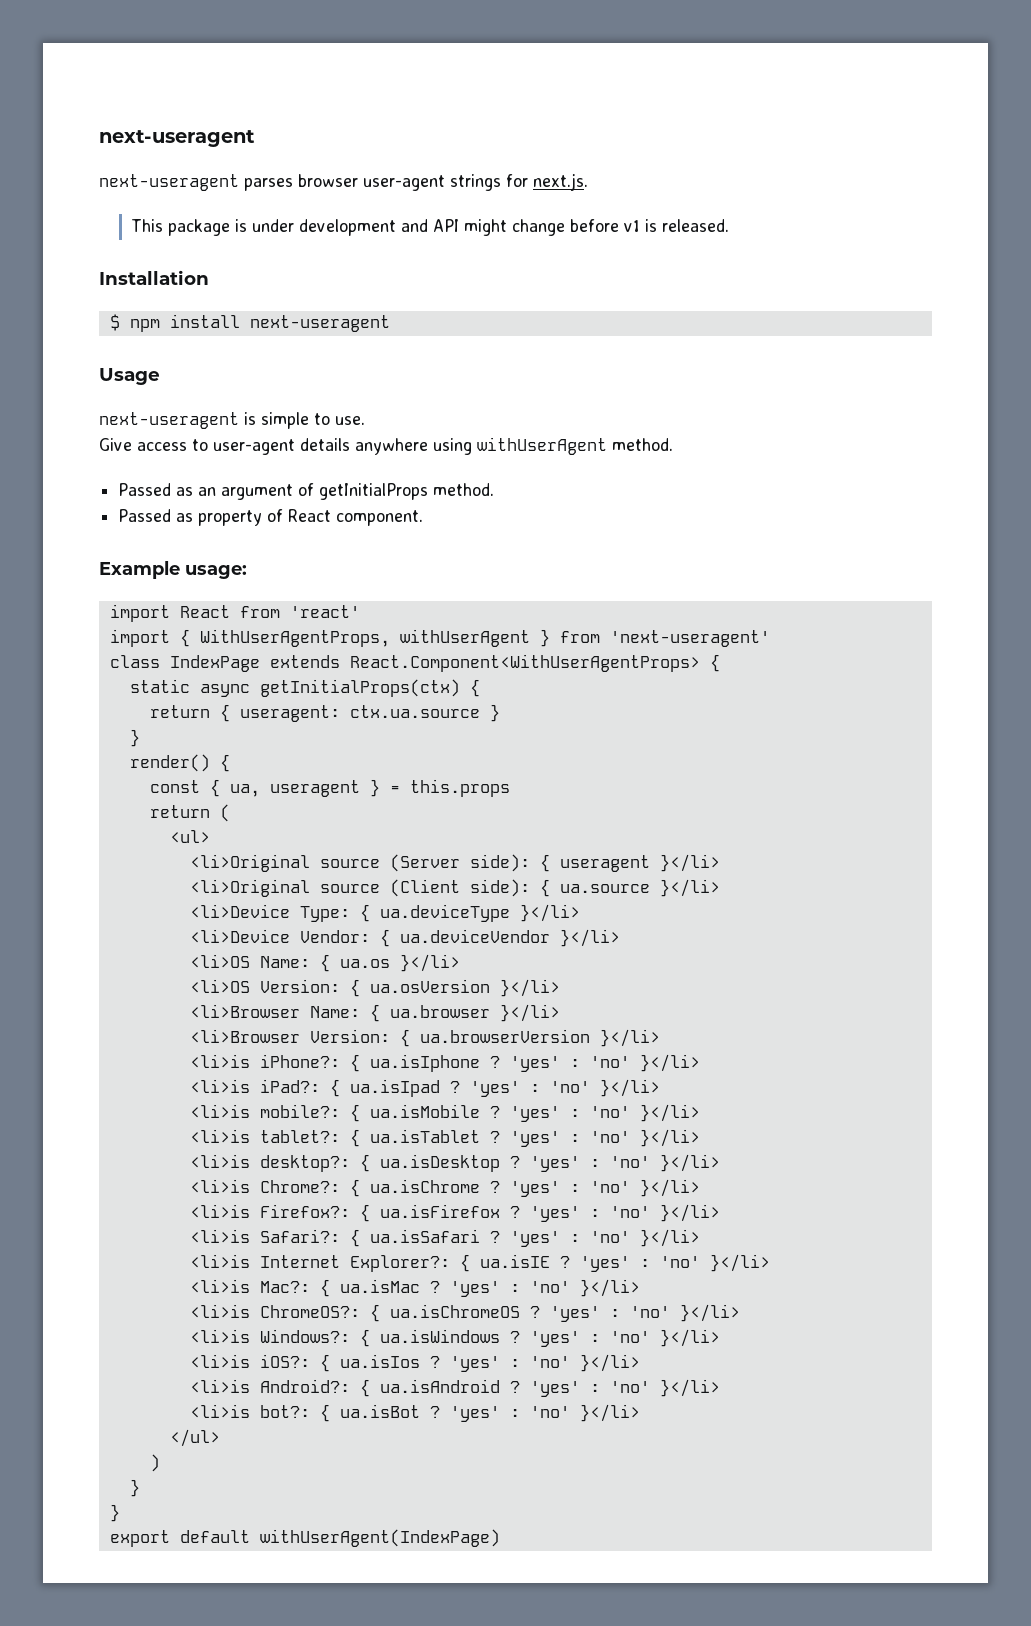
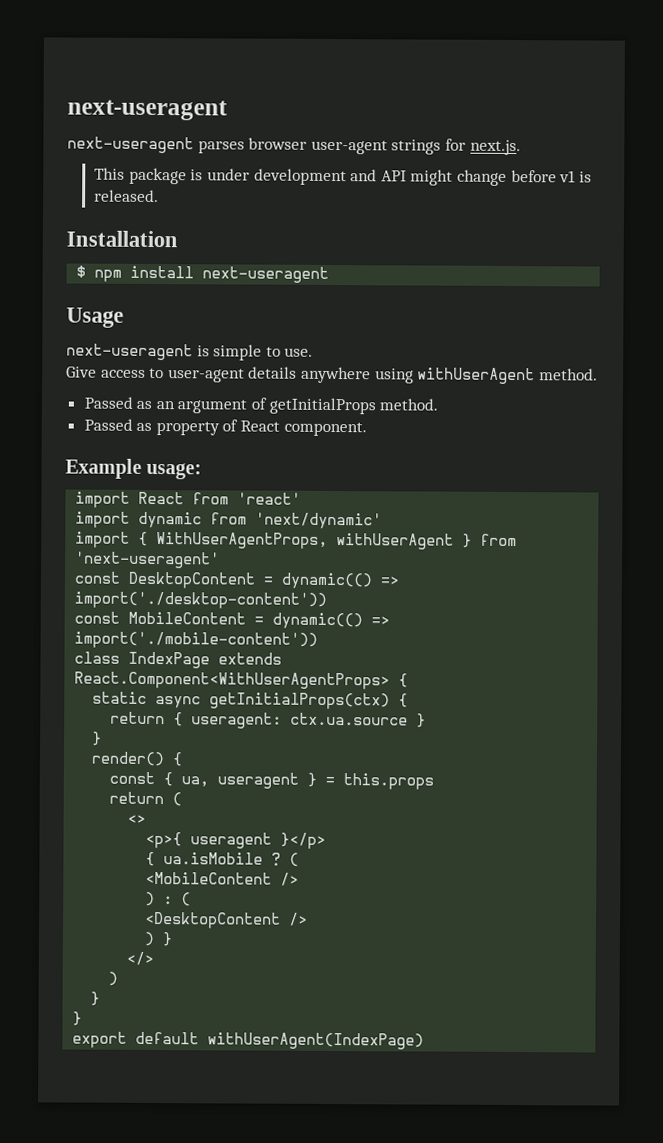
(360, 611) none -> [75,511,383,530] // import dynamic from 'next/dynamic'
(770, 638) none -> [74,571,400,590] [74,591,328,609] [74,611,391,630] [74,631,319,649] // const DesktopContent = dynamic(() => import('./desktop-content')) // const MobileContent = dynamic(() => import('./mobile-content'))
[169,830,210,843] [189,854,720,872] [189,879,720,897] [189,904,580,922] [189,929,620,947] [189,954,460,972] [189,979,560,997] [189,1004,560,1022] [189,1029,660,1047] [189,1054,700,1072] [189,1079,660,1097] [189,1104,700,1122] [189,1129,700,1147] [189,1154,720,1172] [189,1179,700,1197] [189,1204,720,1222] [189,1229,700,1247] [189,1254,770,1272] [189,1279,640,1297] [189,1304,740,1322] [189,1329,720,1347] [189,1354,640,1372] [189,1379,720,1397] [189,1404,640,1422] [169,1429,220,1447] <ul> // <li>Original source (Server side): { useragent }</li> // <li>Original source (Client side): { ua.source }</li> // <li>Device Type: { ua.deviceType }</li> // <li>Device Vendor: { ua.deviceVendor }</li> // <li>OS Name: { ua.os }</li> // <li>OS Version: { ua.osVersion }</li> // <li>Browser Name: { ua.browser }</li> // <li>Browser Version: { ua.browserVersion }</li> // <li>is iPhone?: { ua.isIphone ? 'yes' : 'no' }</li> // <li>is iPad?: { ua.isIpad ? 'yes' : 'no' }</li> // <li>is mobile?: { ua.isMobile ? 'yes' : 'no' }</li> // <li>is tablet?: { ua.isTablet ? 'yes' : 'no' }</li> // <li>is desktop?: { ua.isDesktop ? 'yes' : 'no' }</li> // <li>is Chrome?: { ua.isChrome ? 'yes' : 'no' }</li> // <li>is Firefox?: { ua.isFirefox ? 'yes' : 'no' }</li> // <li>is Safari?: { ua.isSafari ? 'yes' : 'no' }</li> // <li>is Internet Explorer?: { ua.isIE ? 'yes' : 'no' }</li> // <li>is Mac?: { ua.isMac ? 'yes' : 'no' }</li> // <li>is ChromeOS?: { ua.isChromeOS ? 'yes' : 'no' }</li> // <li>is Windows?: { ua.isWindows ? 'yes' : 'no' }</li> // <li>is iOS?: { ua.isIos ? 'yes' : 'no' }</li> // <li>is Android?: { ua.isAndroid ? 'yes' : 'no' }</li> // <li>is bot?: { ua.isBot ? 'yes' : 'no' }</li> // </ul> -> [127,814,147,824] [145,831,327,849] [145,851,300,867] [145,871,300,886] [145,891,192,907] [145,911,309,929] [144,931,173,947] [126,951,155,966] <> // <p>{ useragent }</p> // { ua.isMobile ? ( // <MobileContent /> // ) : ( // <DesktopContent /> // ) } // </>

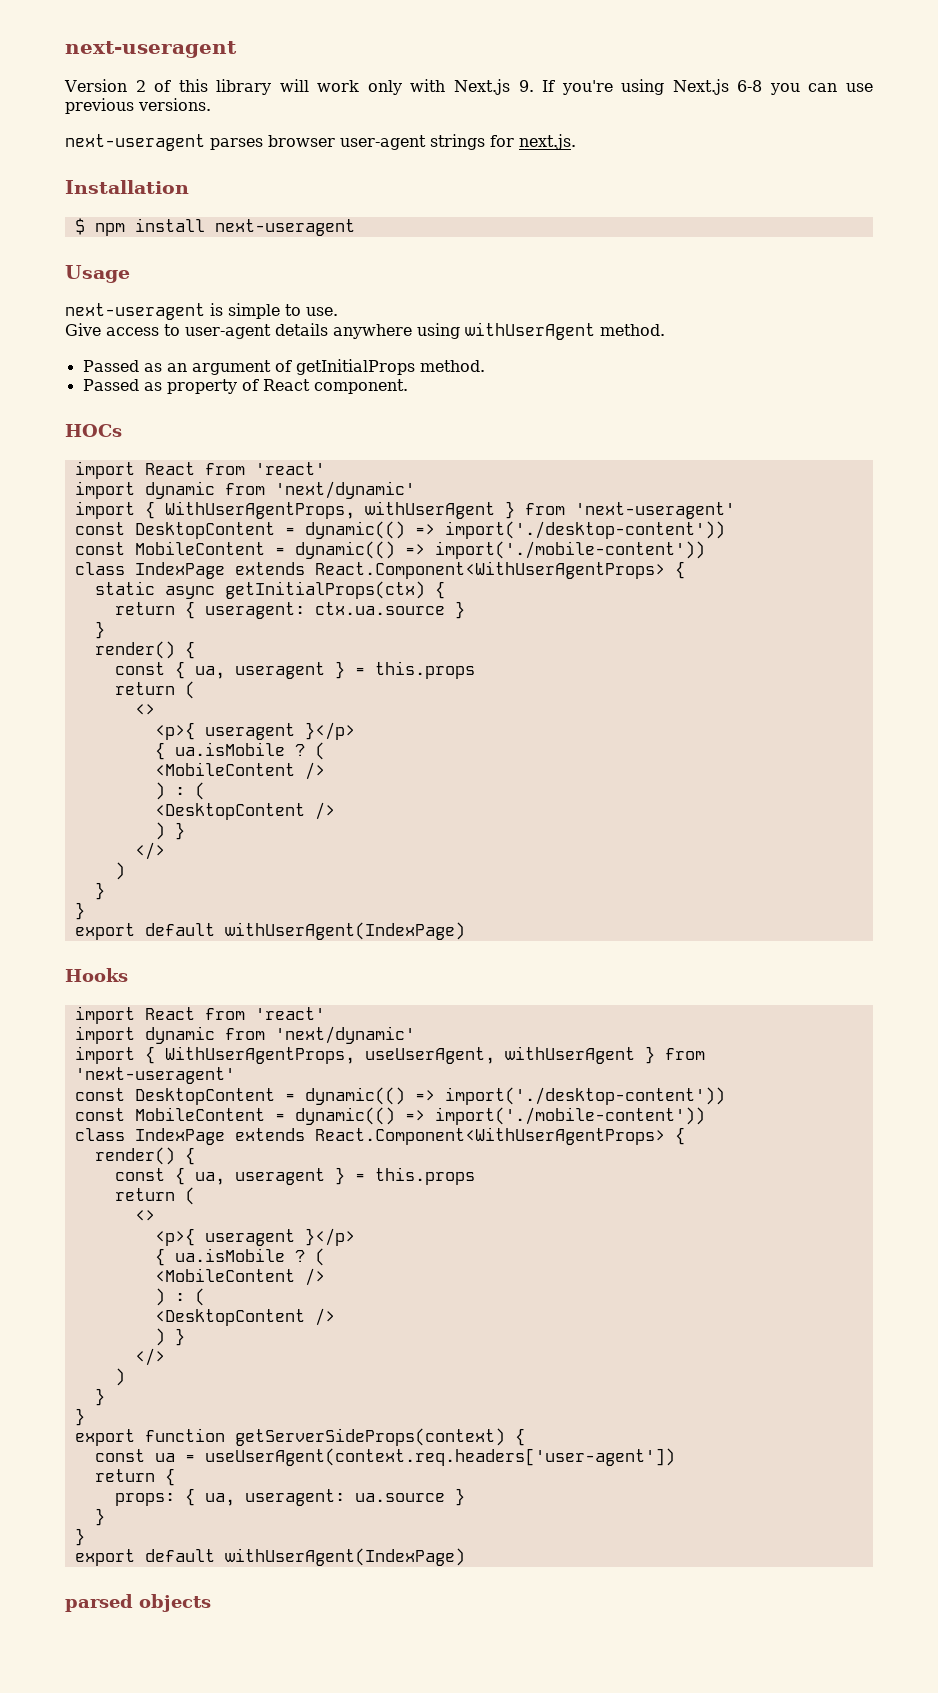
[67,99,228,121] next-useragent -> [65,41,237,58] [64,79,873,95] [65,98,211,114] next-useragent // Version 2 of this library will work only with Next.js 9. If you're using Next.js 6-8 you can use previous versions.
[94,167,592,186] [94,189,160,203] // This package is under development and API might change before v1 is released. -> (576, 142) none
[65,458,203,480] Example usage: -> [65,424,122,437] HOCs
(425, 1041) none -> [65,968,128,982] [74,1006,325,1024] [74,1026,415,1044] [74,1046,705,1064] [74,1067,235,1084] [74,1087,725,1105] [74,1107,705,1125] [74,1127,685,1145] [94,1147,195,1165] [114,1167,475,1185] [114,1187,195,1205] [134,1210,155,1221] [154,1228,355,1246] [154,1248,325,1266] [154,1268,325,1286] [154,1288,205,1306] [154,1308,335,1326] [154,1328,185,1346] [134,1348,165,1366] [114,1368,125,1386] [94,1388,105,1406] [74,1408,85,1426] [74,1428,525,1446] [94,1448,675,1466] [94,1468,175,1486] [114,1488,465,1506] [94,1508,105,1526] [74,1528,85,1546] [74,1548,465,1566] [65,1594,211,1612] // Hooks // import React from 'react' // import dynamic from 'next/dynamic' // import { WithUserAgentProps, useUserAgent, withUserAgent } from 'next-useragent' // const DesktopContent = dynamic(() => import('./desktop-content')) // const MobileContent = dynamic(() => import('./mobile-content')) // class IndexPage extends React.Component<WithUserAgentProps> { // render() { // const { ua, useragent } = this.props // return ( // <> // <p>{ useragent }</p> // { ua.isMobile ? ( // <MobileContent /> // ) : ( // <DesktopContent /> // ) } // </> // ) // } // } // export function getServerSideProps(context) { // const ua = useUserAgent(context.req.headers['user-agent']) // return { // props: { ua, useragent: ua.source } // } // } // export default withUserAgent(IndexPage) // parsed objects

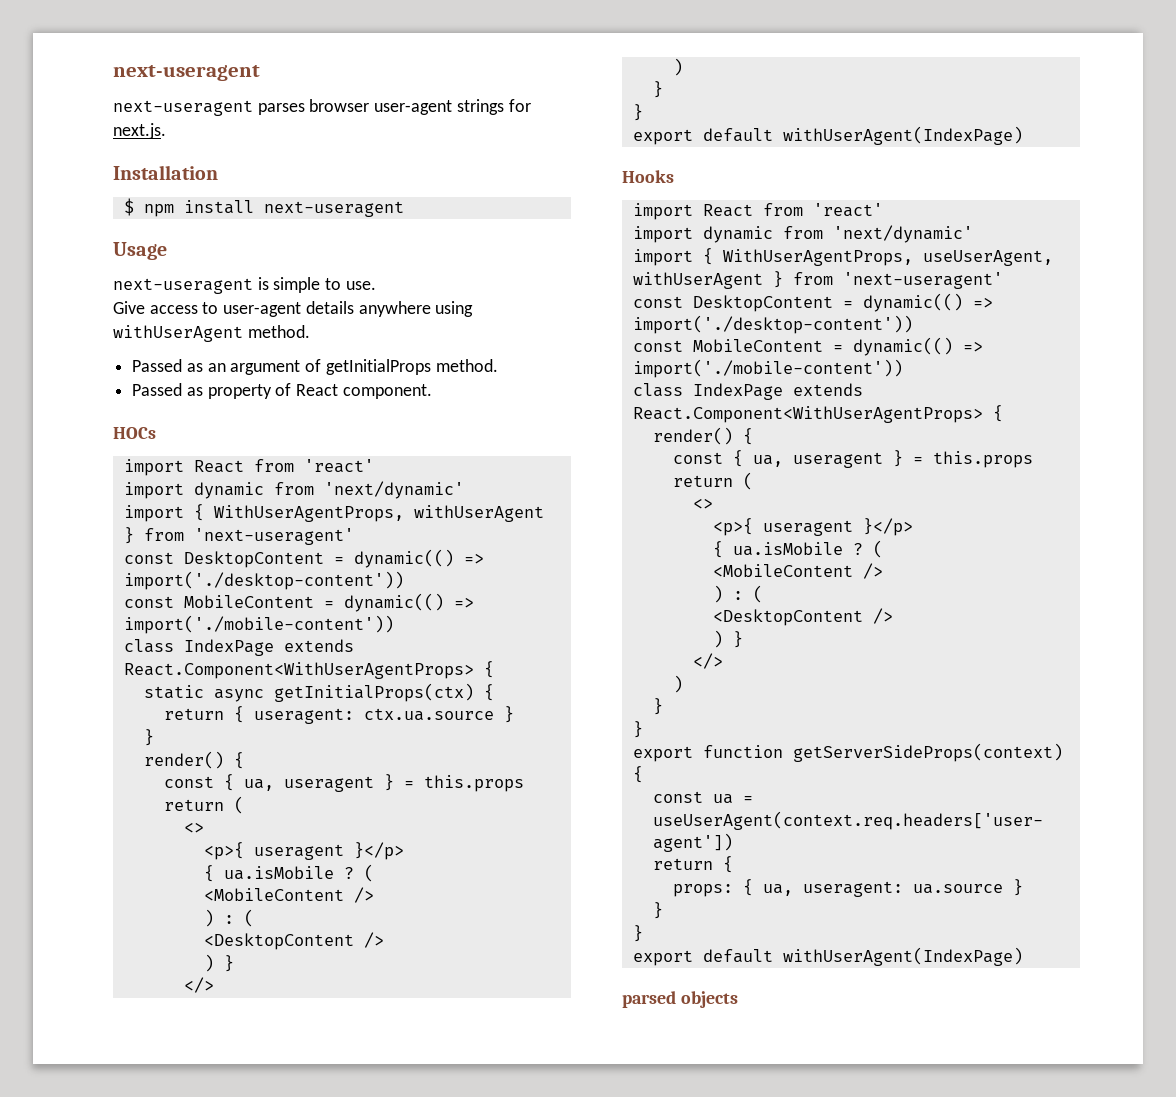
[65,41,237,58] [64,79,873,95] [65,98,211,114] next-useragent // Version 2 of this library will work only with Next.js 9. If you're using Next.js 6-8 you can use previous versions. -> [113,65,260,81] next-useragent

